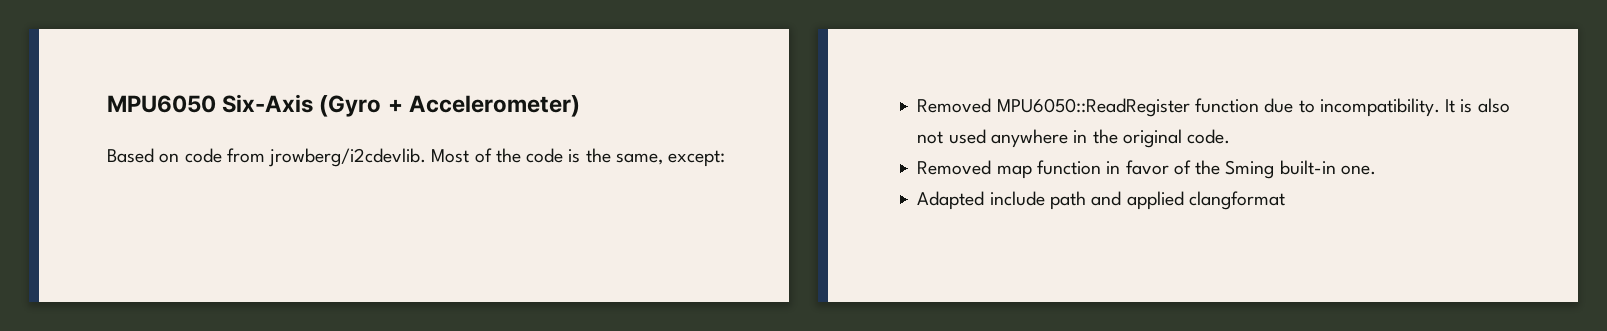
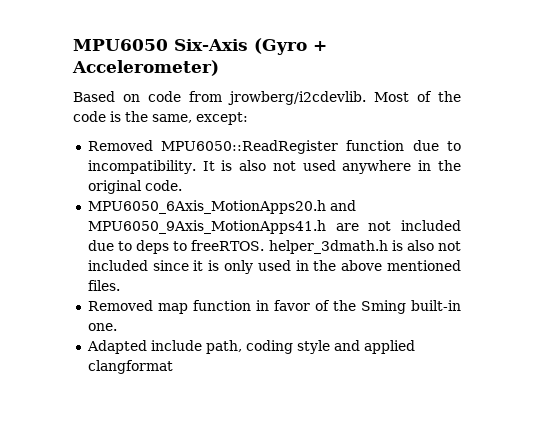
(1231, 136) none -> [87,200,356,214] [87,220,461,234] [87,240,461,254] [87,260,461,274] [87,280,120,291] // MPU6050_6Axis_MotionApps20.h and MPU6050_9Axis_MotionApps41.h are not included due to deps to freeRTOS. helper_3dmath.h is also not included since it is only used in the above mentioned files.
[1049,191,1086,210] path -> [205,340,330,354] path, coding style

